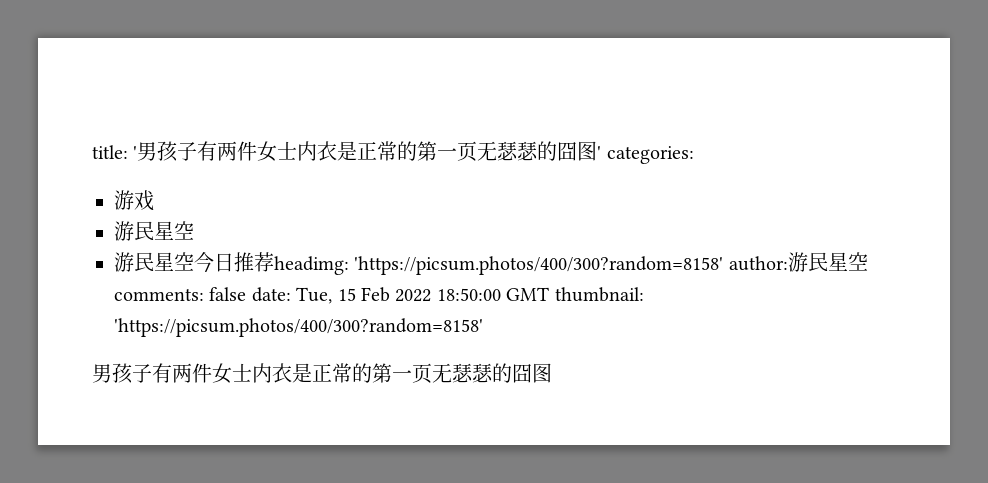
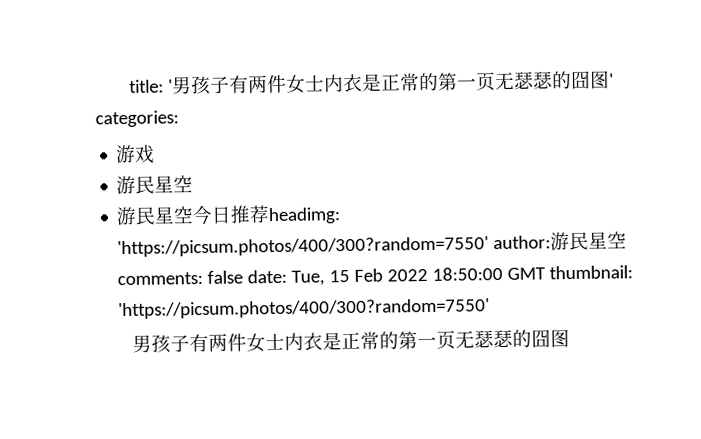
[354,256,724,275] 'https://picsum.photos/400/300?random=8158' -> [117,236,490,258] 'https://picsum.photos/400/300?random=7550'
[114,318,483,337] 'https://picsum.photos/400/300?random=8158' -> [118,298,491,320] 'https://picsum.photos/400/300?random=7550'

